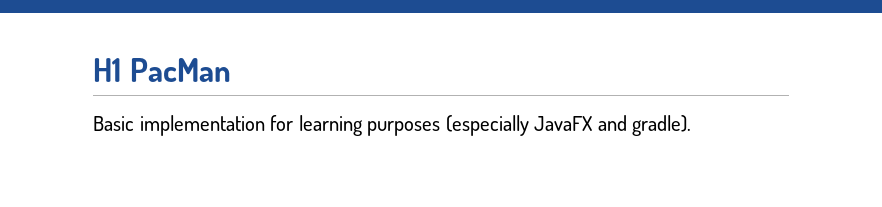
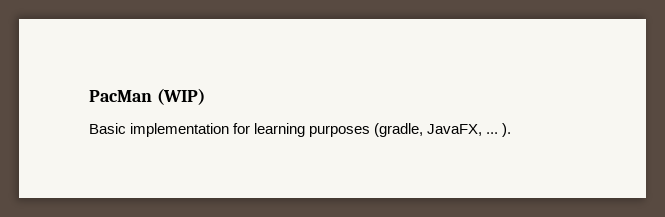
[93,58,121,82] H1 -> (89, 96) none
(231, 70) none -> [156,88,205,105] (WIP)
[445,115,692,136] (especially JavaFX and gradle). -> [374,123,512,137] (gradle, JavaFX, ... ).

